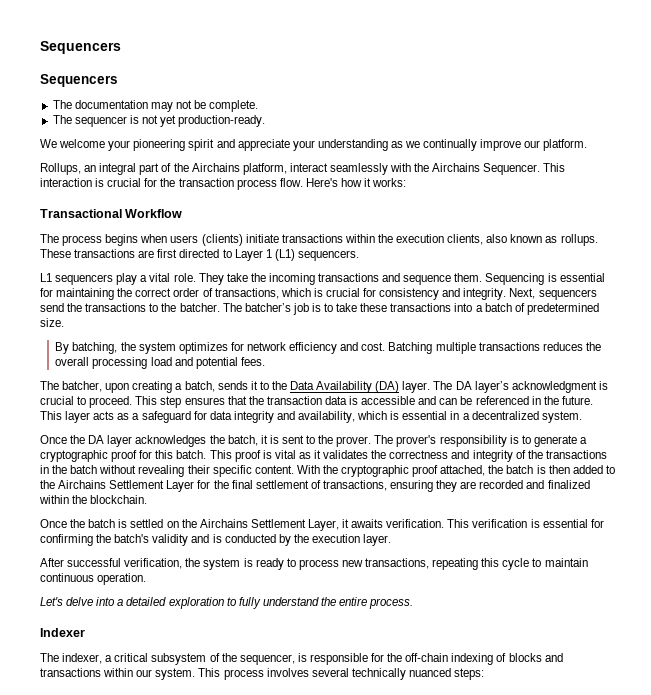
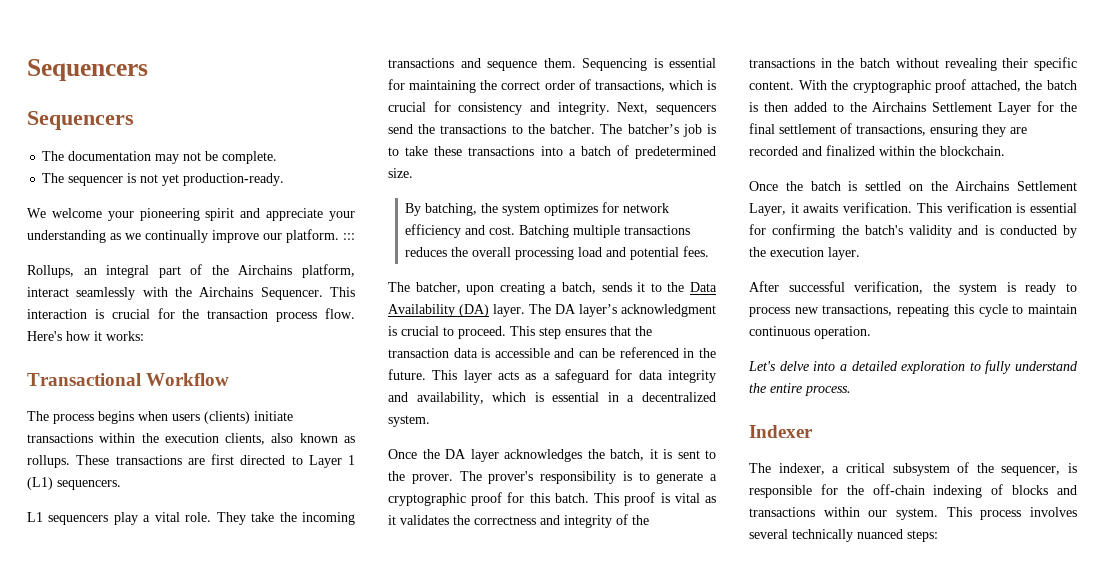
(588, 145) none -> [343,233,355,240] :::

